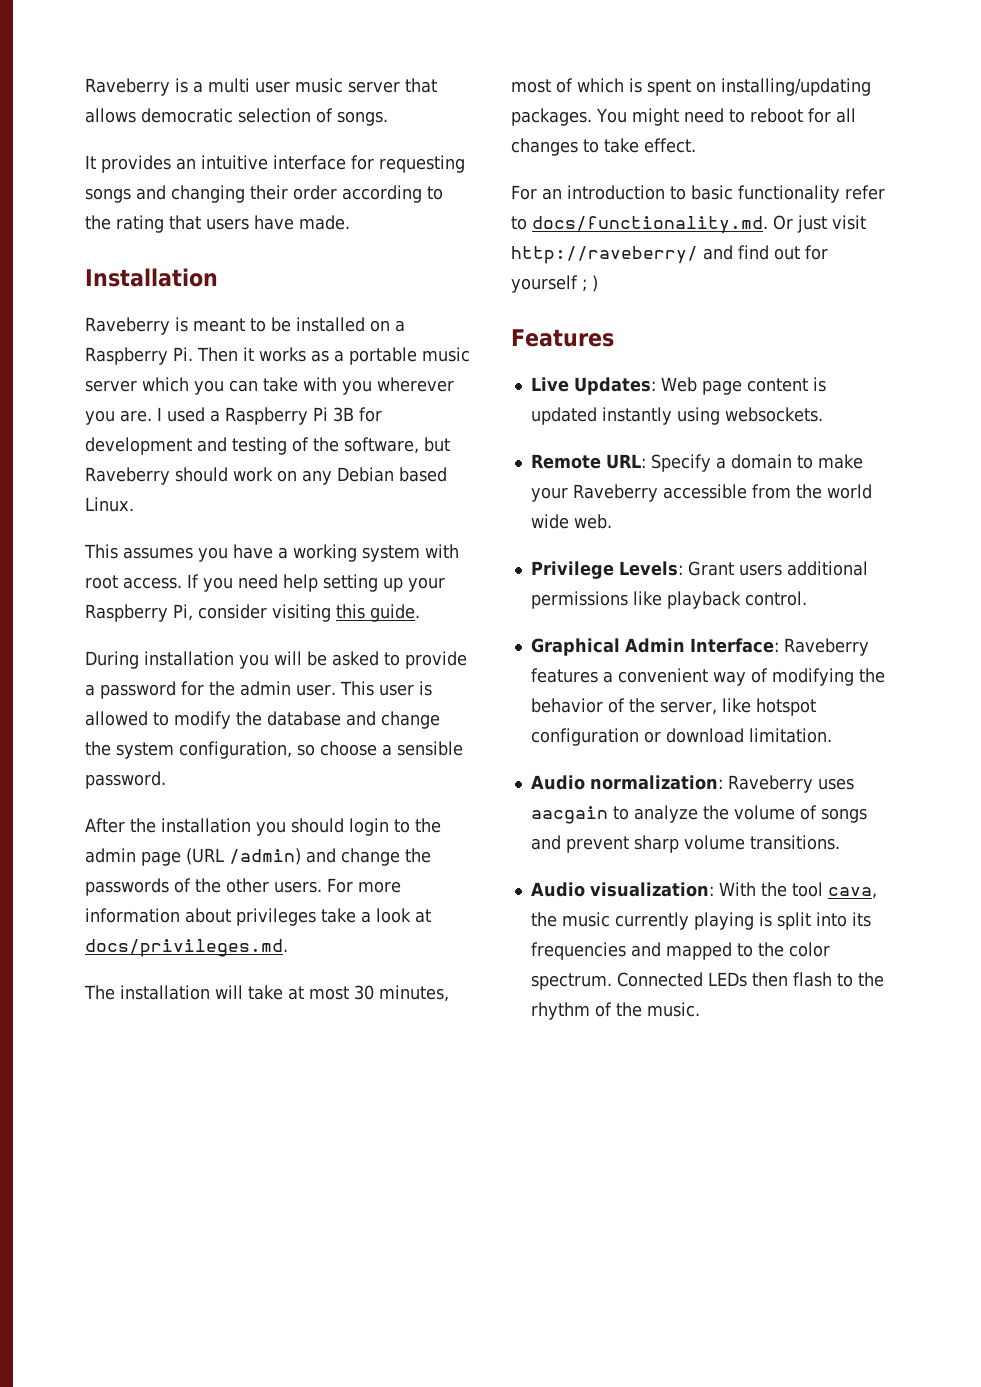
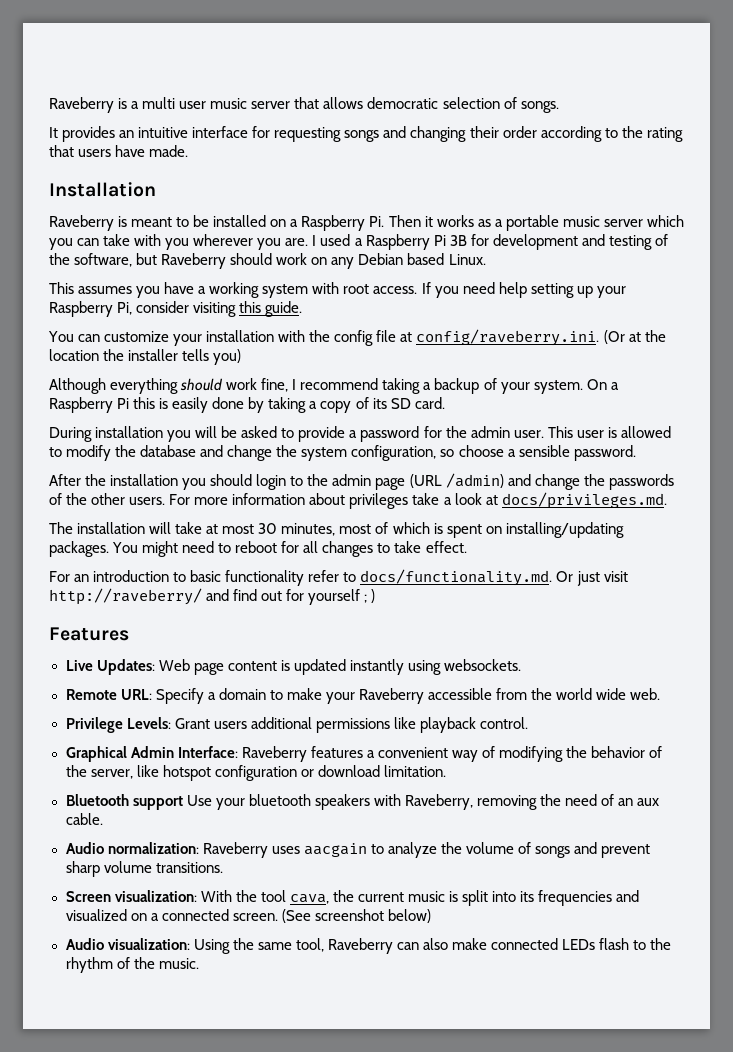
(420, 613) none -> [48,329,666,346] [49,349,242,365] [49,378,619,394] [49,397,445,413] // You can customize your installation with the config file at config/raveberry.ini. (Or at the location the installer tells you) // Although everything should work fine, I recommend taking a backup of your system. On a Raspberry Pi this is easily done by taking a copy of its SD card.
(832, 735) none -> [65,794,660,810] [65,813,103,825] // Bluetooth support Use your bluetooth speakers with Raveberry, removing the need of an aux cable.
[530,882,585,897] Audio -> [65,891,111,902] Screen
[561,912,754,930] music currently playing -> [357,891,445,902] current music
[665,942,830,960] [530,972,788,990] mapped to the color spectrum. Connected LEDs then -> [65,909,431,923] [65,938,596,954] visualized on a connected screen. (See screenshot below) // Audio visualization: Using the same tool, Raveberry can also make connected LEDs

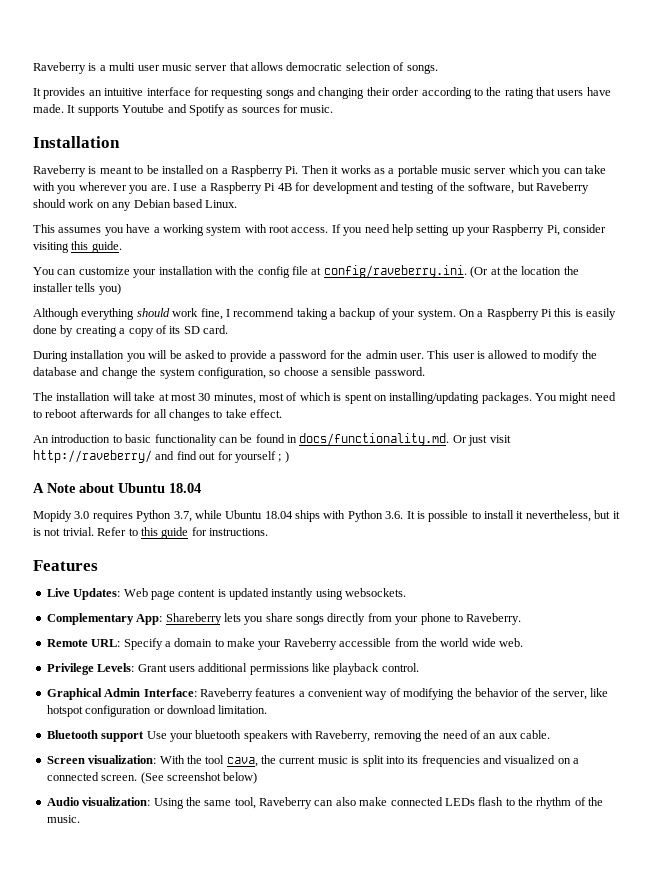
(189, 151) none -> [67,104,334,116] It supports Youtube and Spotify as sources for music.
[320,234,467,250] used a Raspberry Pi 3B -> [180,182,292,194] use a Raspberry Pi 4B
[268,397,307,413] taking -> [75,326,117,337] creating
[49,473,674,490] [49,492,667,509] // After the installation you should login to the admin page (URL /admin) and change the passwords of the other users. For more information about privileges take a look at docs/privileges.md. -> (425, 373) none
(278, 547) none -> [79,409,133,418] afterwards
[49,571,90,582] For an -> [33,435,49,443] An
[308,570,357,582] refer to -> [218,434,297,443] can be found in
(376, 596) none -> [33,483,201,493] [33,510,620,522] [33,527,268,539] // A Note about Ubuntu 18.04 // Mopidy 3.0 requires Python 3.7, while Ubuntu 18.04 ships with Python 3.6. It is possible to install it nevertheless, but it is not trivial. Refer to this guide for instructions.
(521, 665) none -> [46,613,522,625] // Complementary App: Shareberry lets you share songs directly from your phone to Raveberry.
[65,842,651,858] [65,861,223,877] // Audio normalization: Raveberry uses aacgain to analyze the volume of songs and prevent sharp volume transitions. -> (550, 734) none

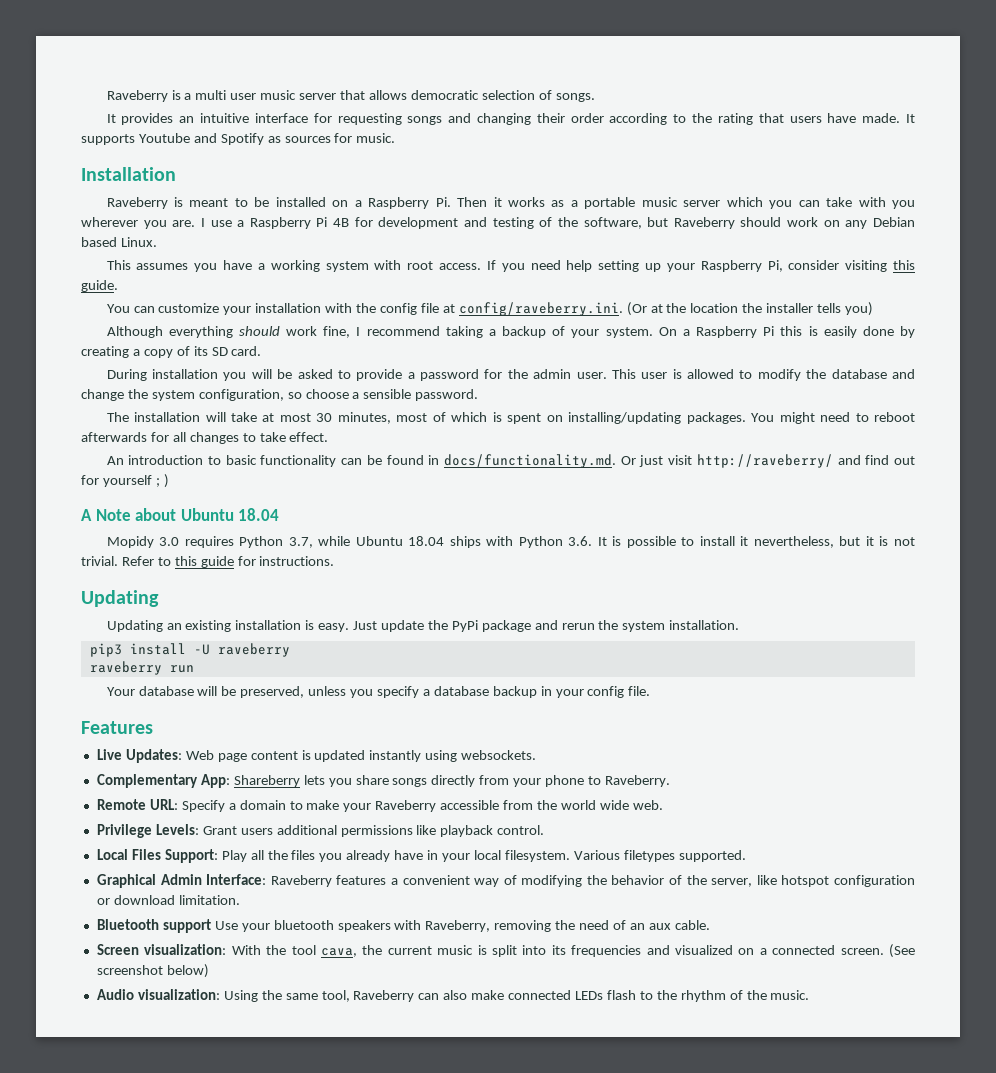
(268, 532) none -> [81,590,159,607] [106,620,740,632] [89,643,290,657] [89,661,194,675] [106,686,651,698] // Updating // Updating an existing installation is easy. Just update the PyPi package and rerun the system installation. // pip3 install -U raveberry // raveberry run // Your database will be preserved, unless you specify a database backup in your config file.
(419, 667) none -> [96,849,746,863] // Local Files Support: Play all the files you already have in your local filesystem. Various filetypes supported.

